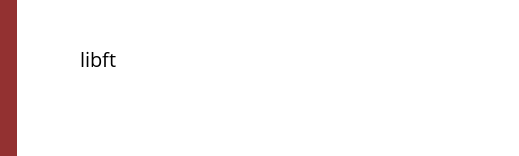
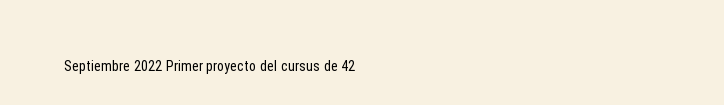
[80,51,116,67] libft -> [64,60,356,74] Septiembre 2022 Primer proyecto del cursus de 42

